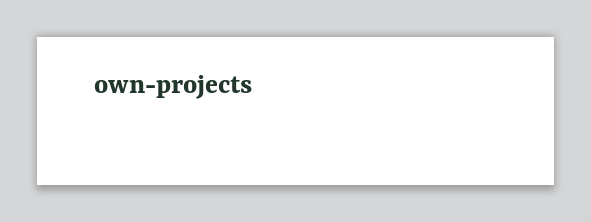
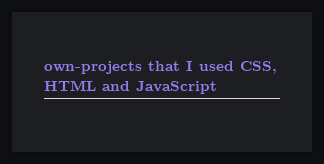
(252, 87) none -> [148,61,277,74] [44,80,217,94] that I used CSS, HTML and JavaScript

